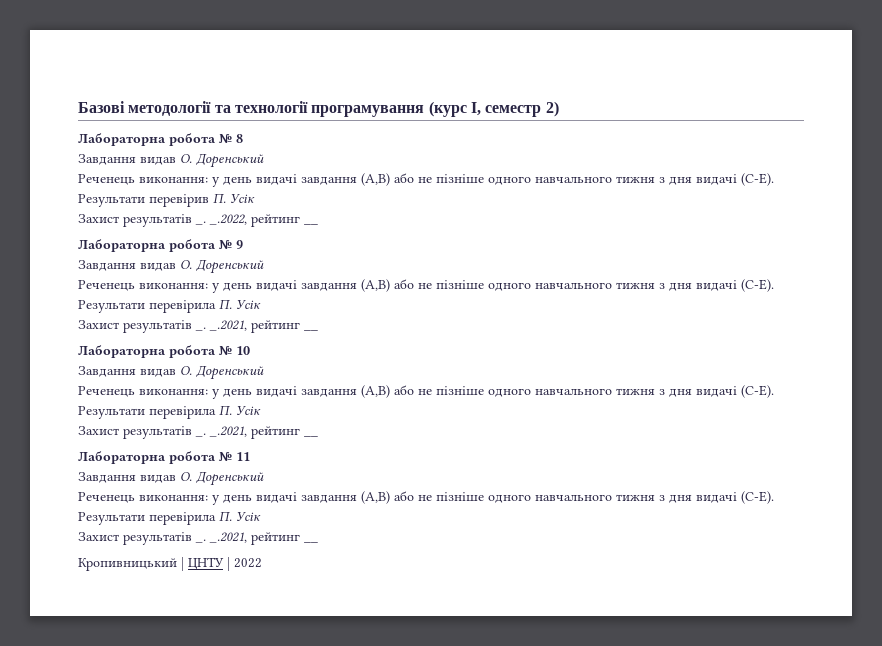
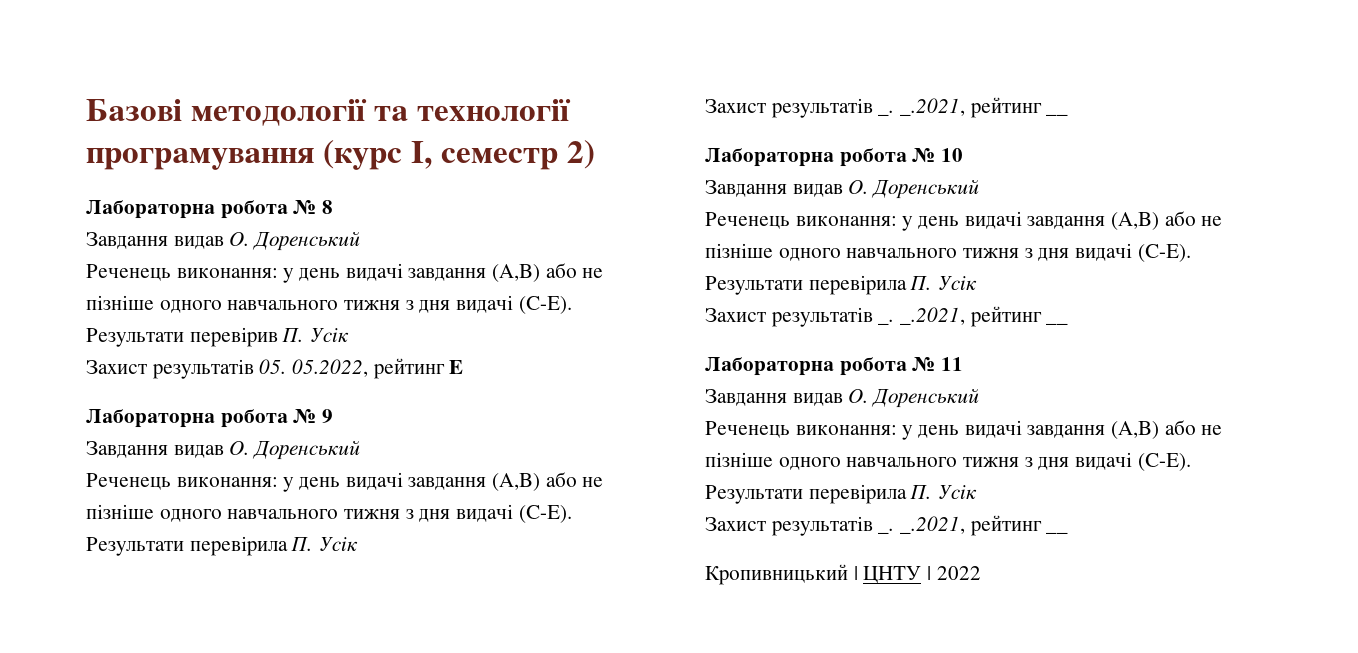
[195,214,318,227] _. _.2022, рейтинг __ -> [259,358,464,379] 05. 05.2022, рейтинг E

